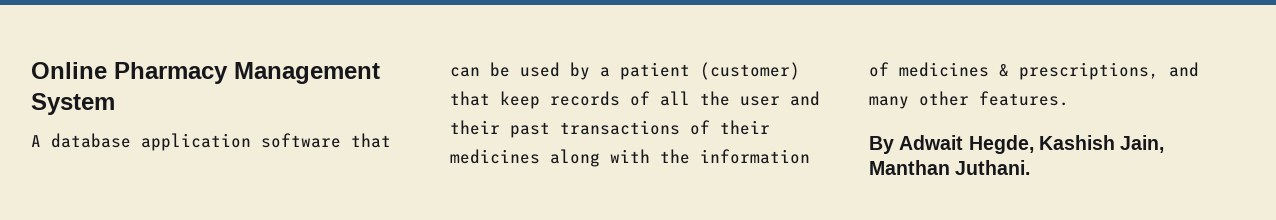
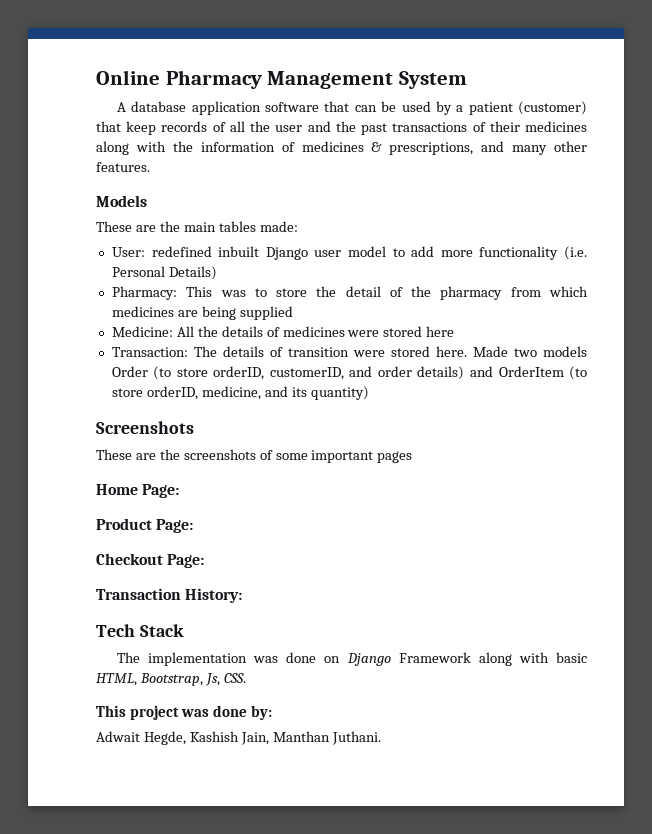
[450,120,500,135] their -> [335,121,356,132] the
[869,136,894,154] By -> [96,195,147,207] [96,221,298,232] [111,246,588,260] [111,266,217,280] [111,286,588,300] [111,306,293,320] [111,326,455,337] [111,346,587,357] [111,366,587,380] [111,386,369,400] [96,421,194,434] [96,449,413,463] [96,484,180,498] [96,518,194,533] [96,553,205,568] [96,588,243,603] [96,624,184,637] [116,652,588,666] [96,673,246,686] [96,705,272,720] Models // These are the main tables made: // User: redefined inbuilt Django user model to add more functionality (i.e. Personal Details) // Pharmacy: This was to store the detail of the pharmacy from which medicines are being supplied // Medicine: All the details of medicines were stored here // Transaction: The details of transition were stored here. Made two models Order (to store orderID, customerID, and order details) and OrderItem (to store orderID, medicine, and its quantity) // Screenshots // These are the screenshots of some important pages // Home Page: // Product Page: // Checkout Page: // Transaction History: // Tech Stack // The implementation was done on Django Framework along with basic HTML, Bootstrap, Js, CSS. // This project was done by: //

